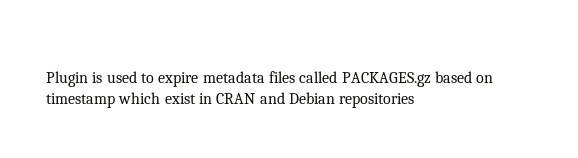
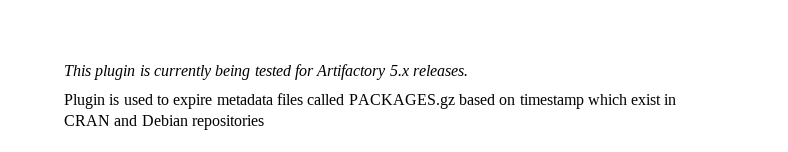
(46, 79) none -> [64,64,468,80] This plugin is currently being tested for Artifactory 5.x releases. //

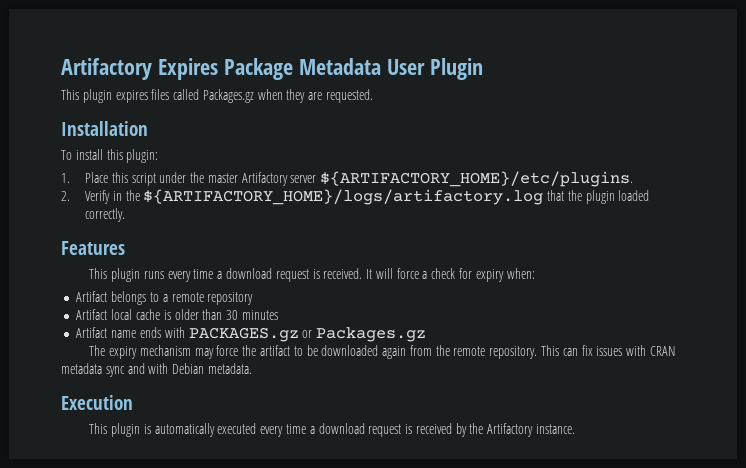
[64,64,468,80] [64,93,677,109] [64,115,264,130] This plugin is currently being tested for Artifactory 5.x releases. // Plugin is used to expire metadata files called PACKAGES.gz based on timestamp which exist in CRAN and Debian repositories -> [61,58,483,80] [61,89,374,103] [61,121,148,136] [61,149,159,163] [61,171,634,187] [61,189,650,205] [84,208,125,222] [61,241,125,255] [89,268,535,282] [76,291,254,305] [76,309,278,320] [76,327,427,342] [89,345,675,359] [61,363,252,377] [61,395,133,410] [89,423,576,437] Artifactory Expires Package Metadata User Plugin // This plugin expires files called Packages.gz when they are requested. // Installation // To install this plugin: // 1. Place this script under the master Artifactory server ${ARTIFACTORY_HOME}/etc/plugins. // 2. Verify in the ${ARTIFACTORY_HOME}/logs/artifactory.log that the plugin loaded correctly. // Features // This plugin runs every time a download request is received. It will force a check for expiry when: // Artifact belongs to a remote repository // Artifact local cache is older than 30 minutes // Artifact name ends with PACKAGES.gz or Packages.gz // The expiry mechanism may force the artifact to be downloaded again from the remote repository. This can fix issues with CRAN metadata sync and with Debian metadata. // Execution // This plugin is automatically executed every time a download request is received by the Artifactory instance.

